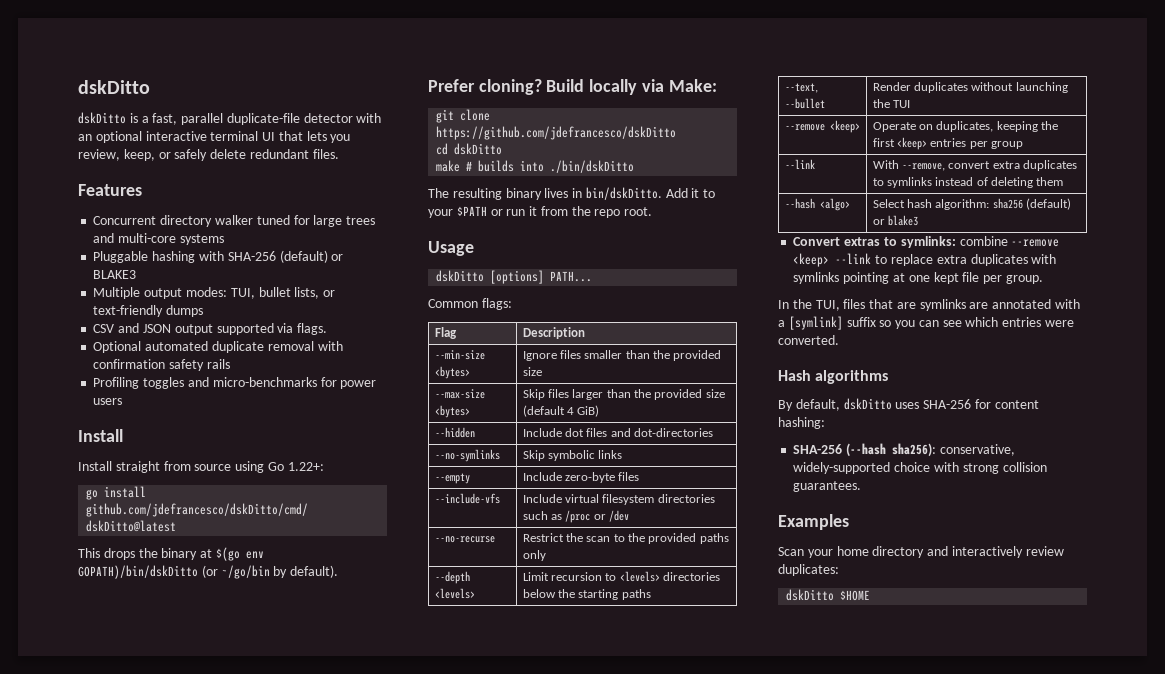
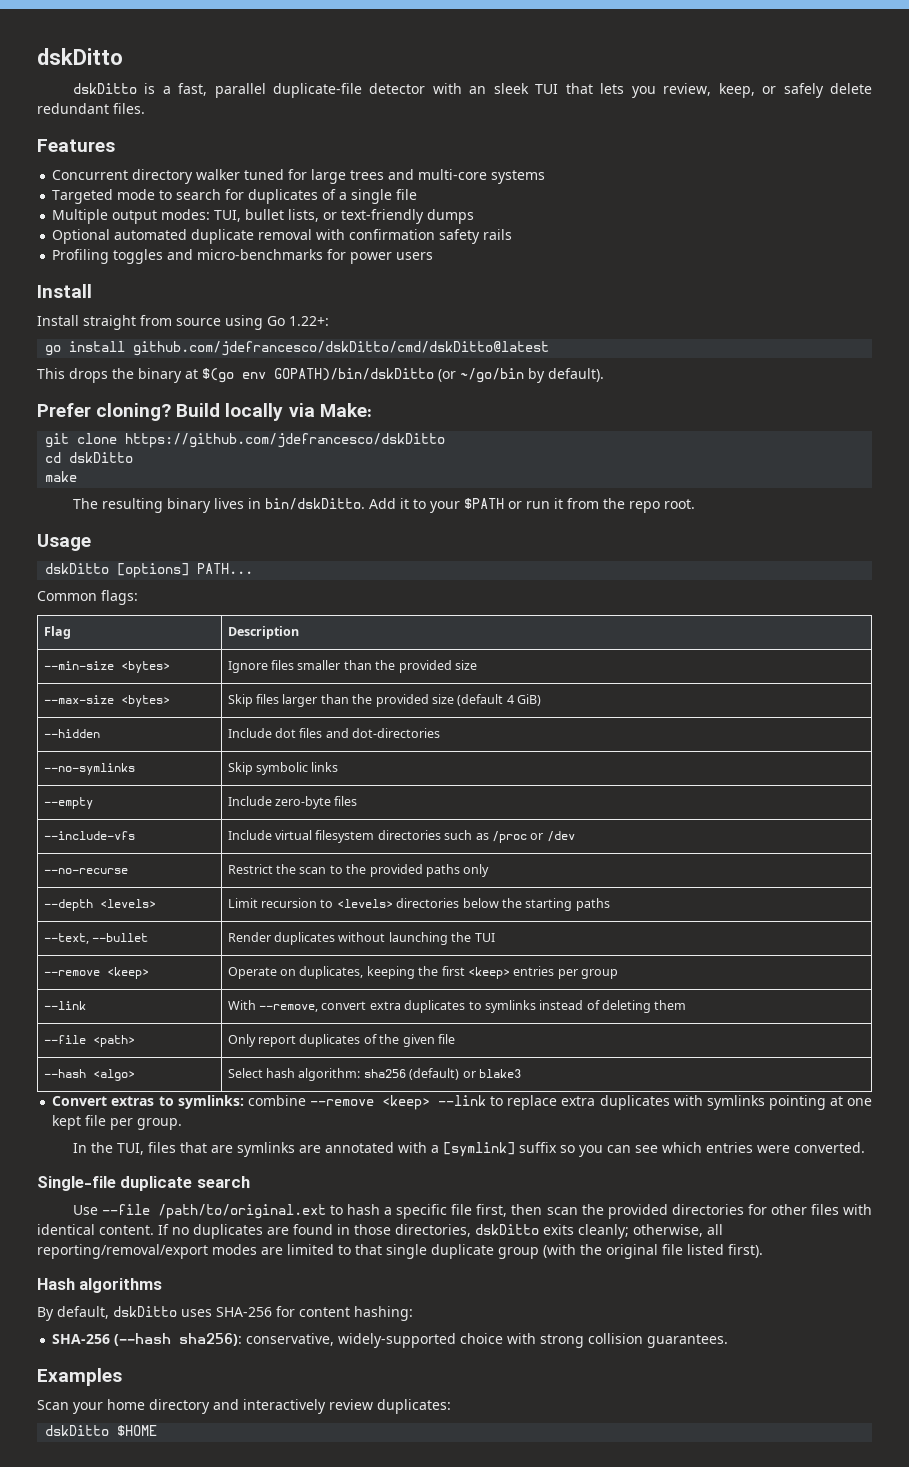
[95,131,276,143] optional interactive terminal UI -> [493,83,559,94] sleek TUI
[93,250,344,263] [93,270,137,279] Pluggable hashing with SHA-256 (default) or BLAKE3 -> [52,189,418,204] Targeted mode to search for duplicates of a single file
[93,323,328,335] // CSV and JSON output supported via flags. -> (475, 216) none
[466,160,635,173] # builds into ./bin/dskDitto -> (78, 476) none
(1064, 181) none -> [43,1035,135,1047] [227,1034,455,1047] // --file <path> | Only report duplicates of the given file
(839, 340) none -> [37,1176,250,1191] [72,1204,872,1219] [37,1224,723,1239] [37,1244,763,1259] // Single-file duplicate search // Use --file /path/to/original.ext to hash a specific file first, then scan the provided directories for other files with identical content. If no duplicates are found in those directories, dskDitto exits cleanly; otherwise, all reporting/removal/export modes are limited to that single duplicate group (with the original file listed first).

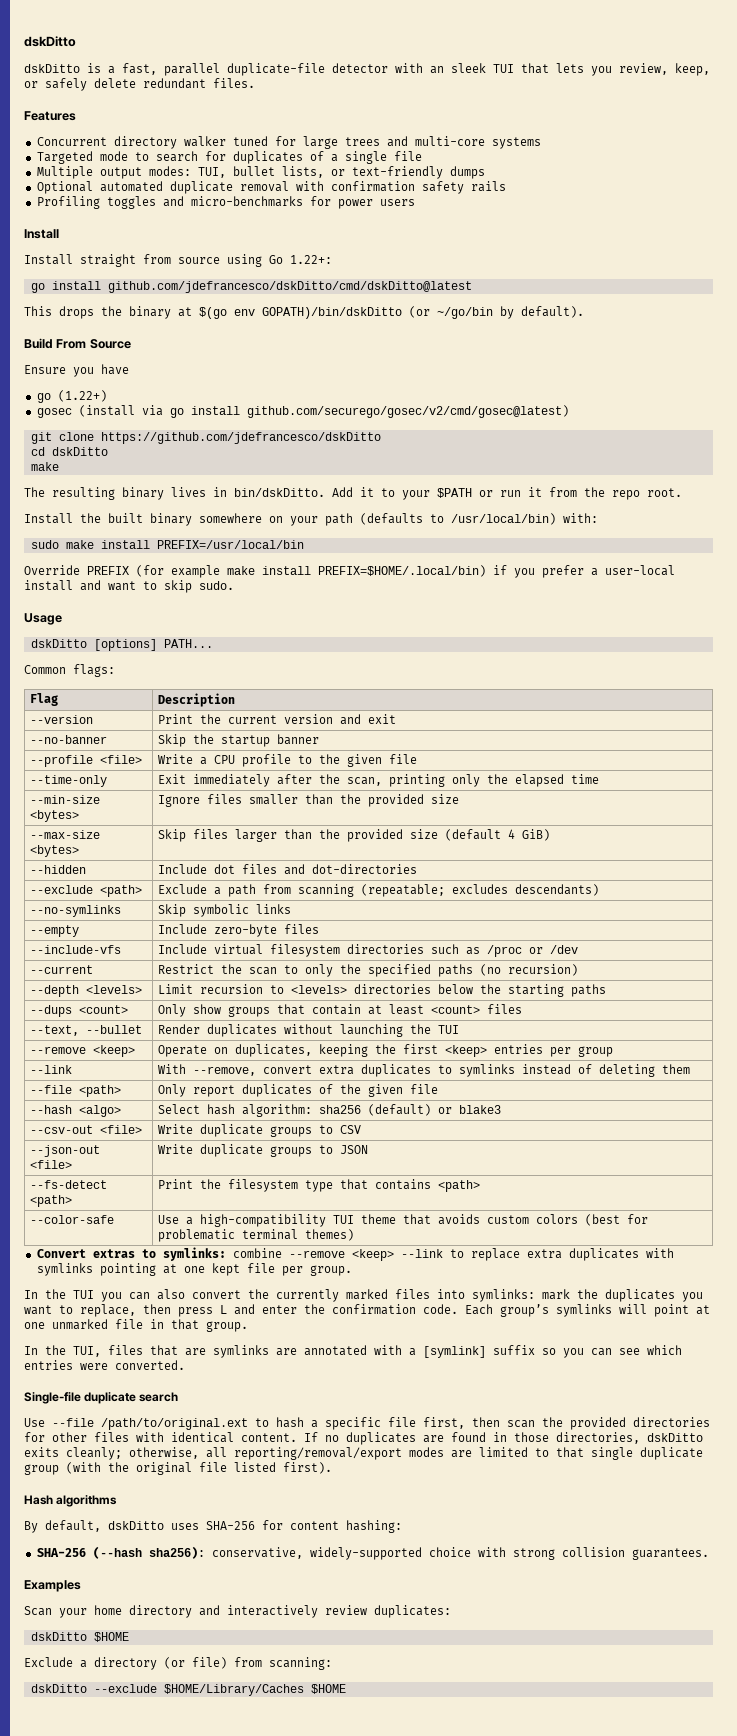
[37,403,372,421] Prefer cloning? Build locally via Make: -> [24,338,131,349] [24,364,129,377] [36,390,107,403] [36,405,569,418] Build From Source // Ensure you have // go (1.22+) // gosec (install via go install github.com/securego/gosec/v2/cmd/gosec@latest)
(695, 504) none -> [24,513,598,526] [30,540,304,549] [24,565,675,578] [24,580,234,593] // Install the built binary somewhere on your path (defaults to /usr/local/bin) with: // sudo make install PREFIX=/usr/local/bin // Override PREFIX (for example make install PREFIX=$HOME/.local/bin) if you prefer a user-local install and want to skip sudo.
(299, 632) none -> [29,715,93,724] [157,714,396,725] [29,735,107,744] [157,734,319,747] [29,755,142,767] [157,754,417,767] [29,775,107,787] [157,774,599,787] // --version | Print the current version and exit // --no-banner | Skip the startup banner // --profile <file> | Write a CPU profile to the given file // --time-only | Exit immediately after the scan, printing only the elapsed time
(441, 733) none -> [29,885,142,897] [157,884,599,897] // --exclude <path> | Exclude a path from scanning (repeatable; excludes descendants)
[43,868,128,874] --no-recurse -> [29,965,93,974] --current
[346,864,490,877] the provided paths only -> [304,964,578,977] only the specified paths (no recursion)
(610, 904) none -> [29,1005,128,1017] [157,1004,522,1017] // --dups <count> | Only show groups that contain at least <count> files
(521, 1073) none -> [29,1125,142,1134] [157,1124,361,1137] [29,1145,100,1157] [29,1160,72,1169] [157,1144,368,1157] [29,1180,107,1189] [29,1195,72,1207] [157,1179,480,1192] [29,1215,114,1224] [157,1214,648,1227] [157,1229,354,1242] // --csv-out <file> | Write duplicate groups to CSV // --json-out <file> | Write duplicate groups to JSON // --fs-detect <path> | Print the filesystem type that contains <path> // --color-safe | Use a high-compatibility TUI theme that avoids custom colors (best for problematic terminal themes)
(183, 1124) none -> [24,1289,703,1302] [24,1304,710,1317] [24,1319,248,1332] // In the TUI you can also convert the currently marked files into symlinks: mark the duplicates you want to replace, then press L and enter the confirmation code. Each group’s symlinks will point at one unmarked file in that group.
(158, 1430) none -> [24,1657,332,1670] [30,1684,346,1696] // Exclude a directory (or file) from scanning: // dskDitto --exclude $HOME/Library/Caches $HOME

